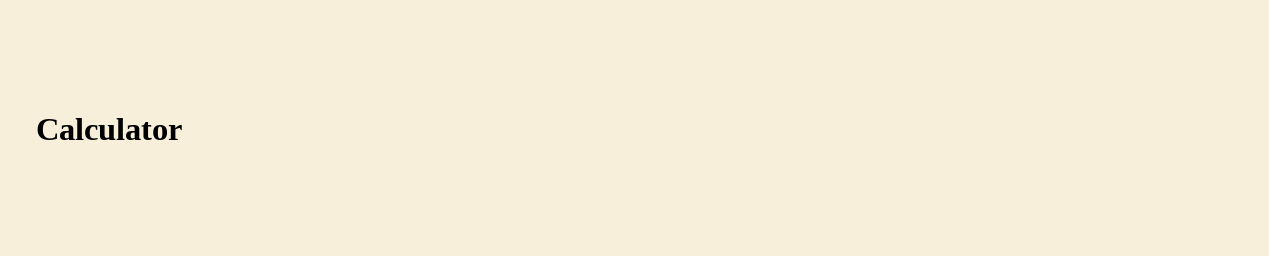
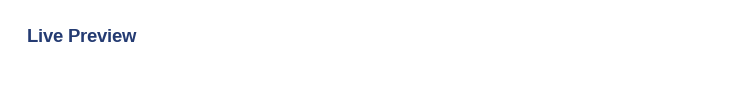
[36,118,182,140] Calculator -> [27,29,137,42] Live Preview

